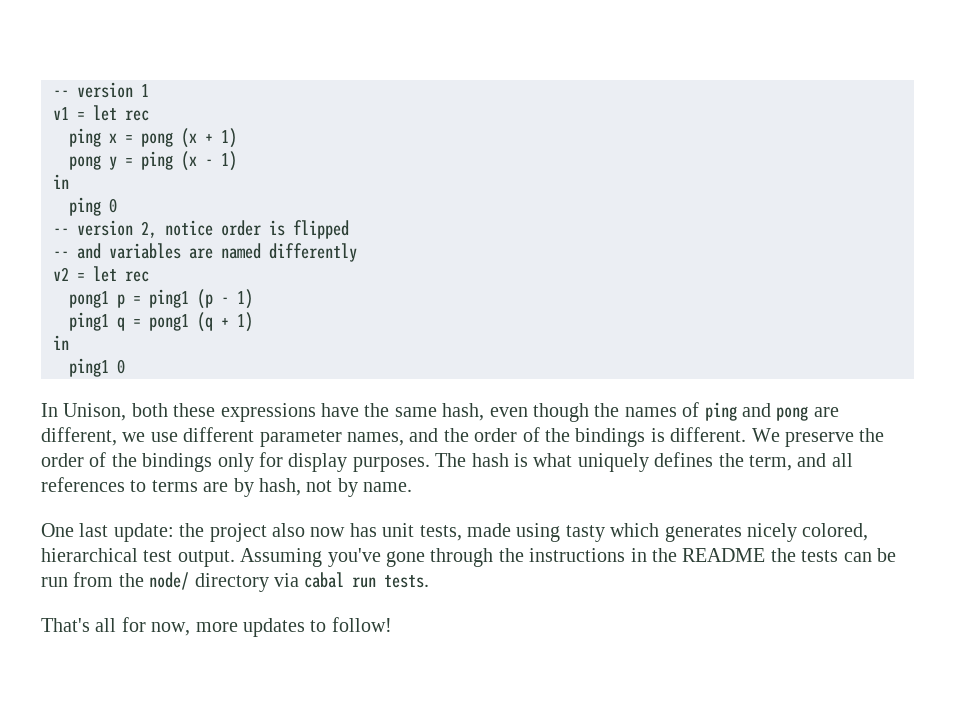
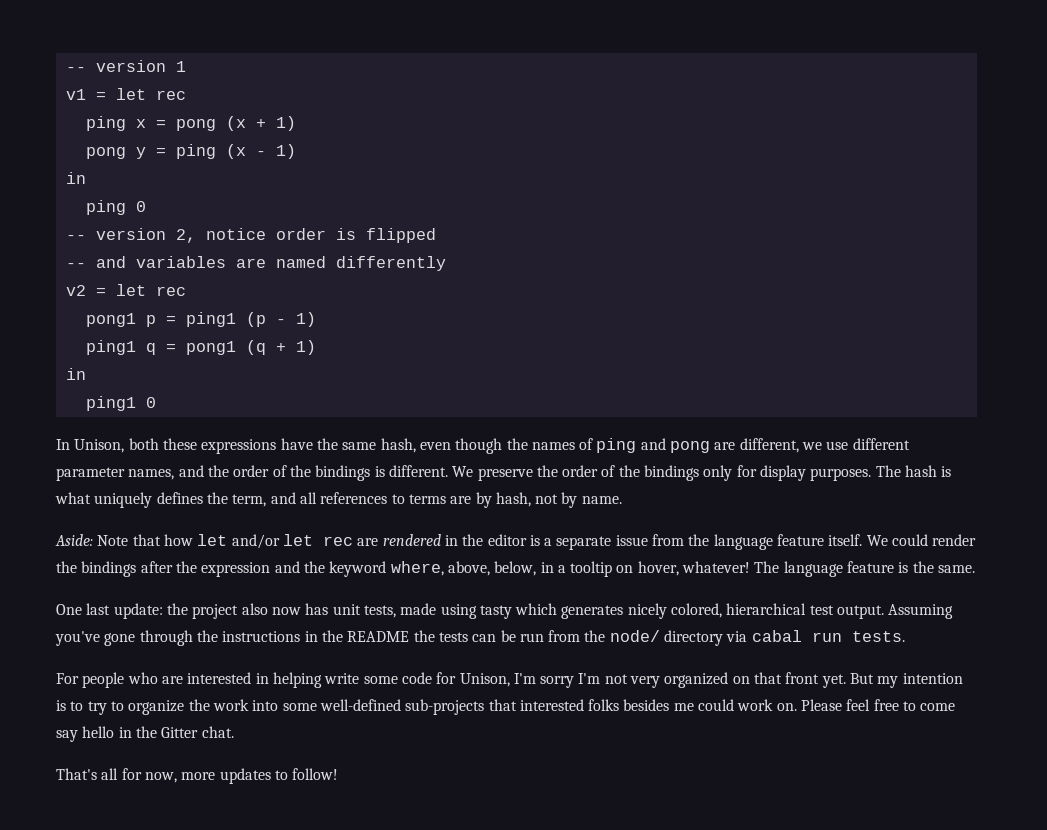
(413, 487) none -> [55,534,977,550] [56,561,976,577] // Aside: Note that how let and/or let rec are rendered in the editor is a separate issue from the language feature itself. We could render the bindings after the expression and the keyword where, above, below, in a tooltip on hover, whatever! The language feature is the same.
(430, 581) none -> [56,672,963,688] [56,699,956,715] [56,726,234,742] // For people who are interested in helping write some code for Unison, I'm sorry I'm not very organized on that front yet. But my intention is to try to organize the work into some well-defined sub-projects that interested folks besides me could work on. Please feel free to come say hello in the Gitter chat.

